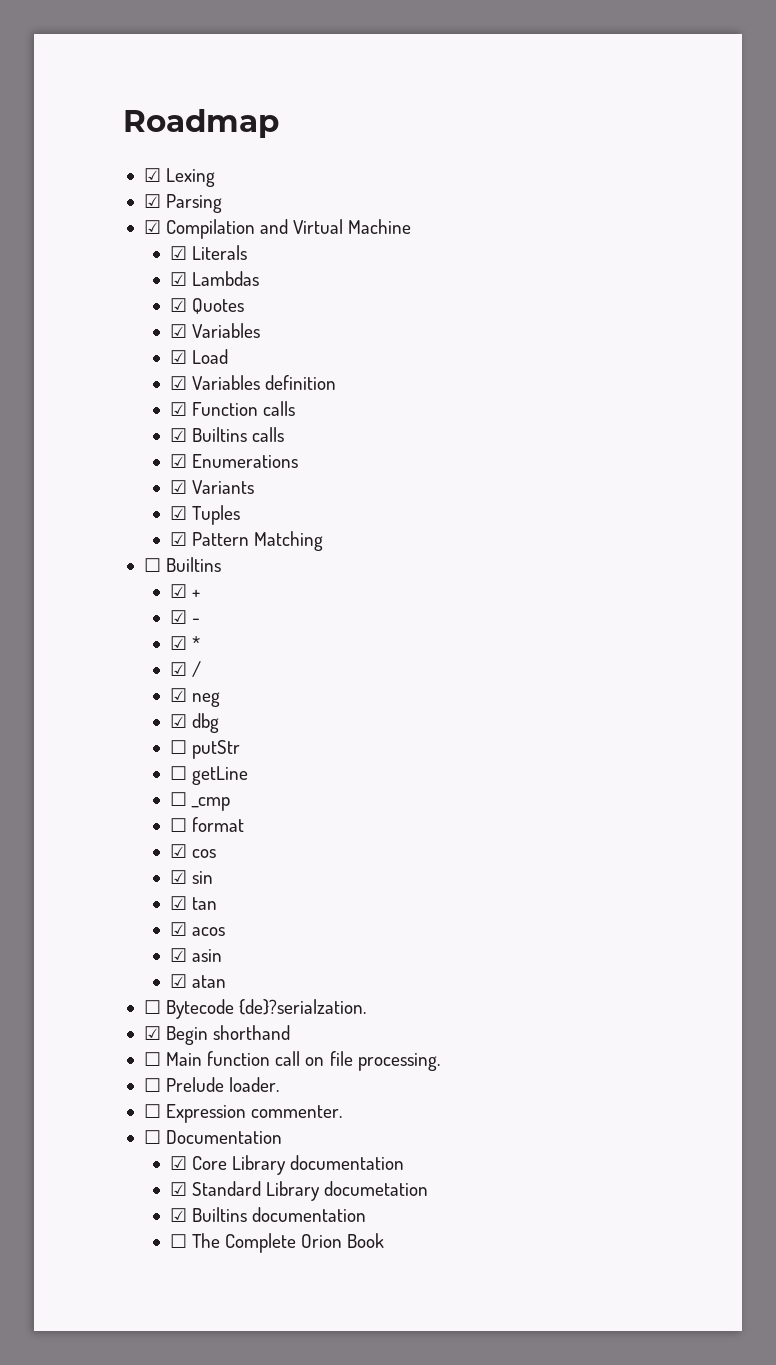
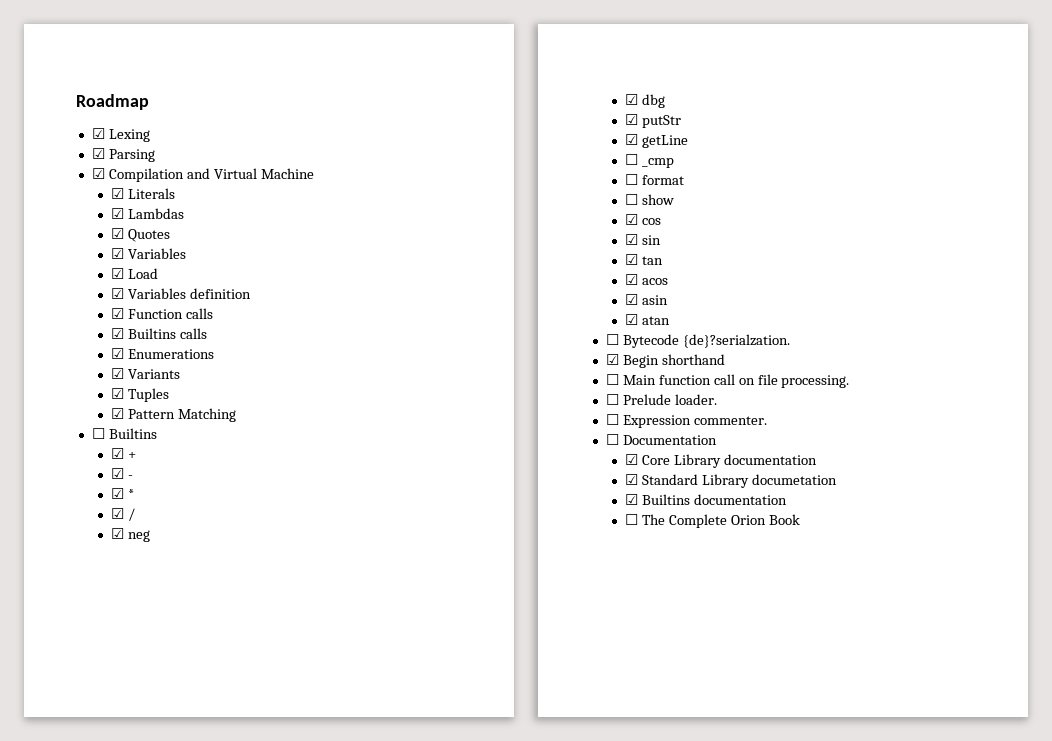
[169,740,187,754] ☐ -> [625,114,639,125] ☑
[169,766,187,780] ☐ -> [625,134,639,145] ☑
(244, 824) none -> [625,194,675,205] // ☐ show

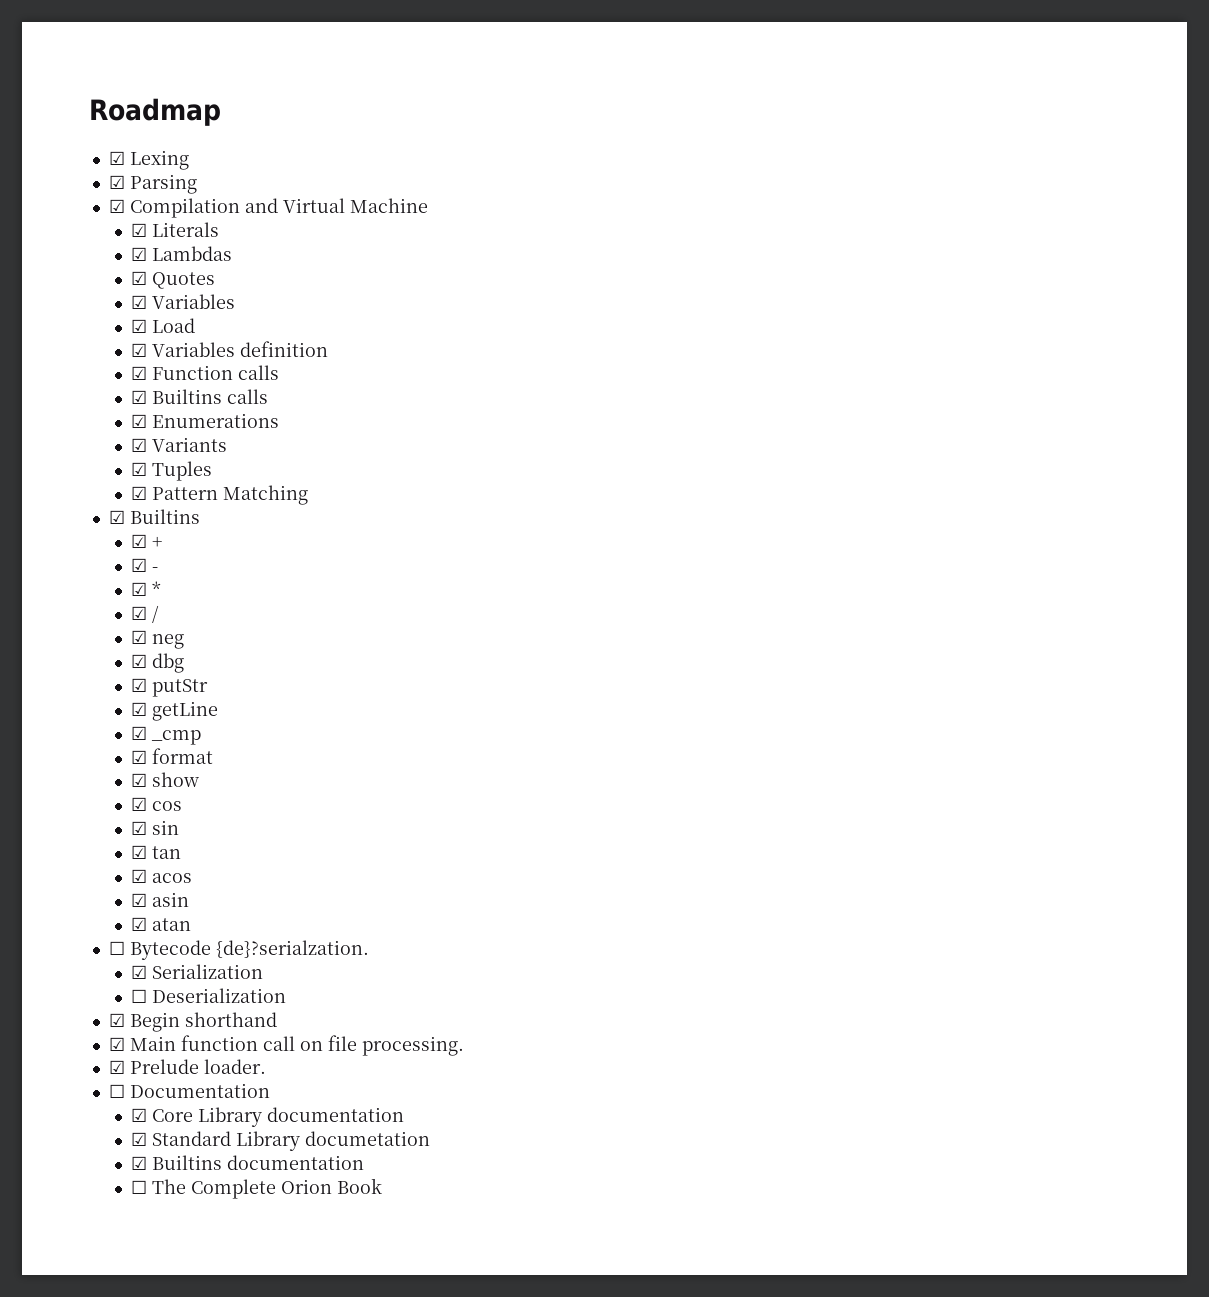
[91,428,105,439] ☐ -> [108,510,125,524] ☑
[625,154,639,165] ☐ -> [131,726,148,740] ☑
[625,174,639,185] ☐ -> [131,750,148,764] ☑
[625,194,639,205] ☐ -> [131,773,148,787] ☑
(790, 341) none -> [131,964,264,979] [131,988,287,1003] // ☑ Serialization // ☐ Deserialization
[605,374,619,385] ☐ -> [108,1037,125,1051] ☑
[605,394,619,405] ☐ -> [108,1060,125,1074] ☑
[605,414,767,428] // ☐ Expression commenter. -> (266, 1066) none

